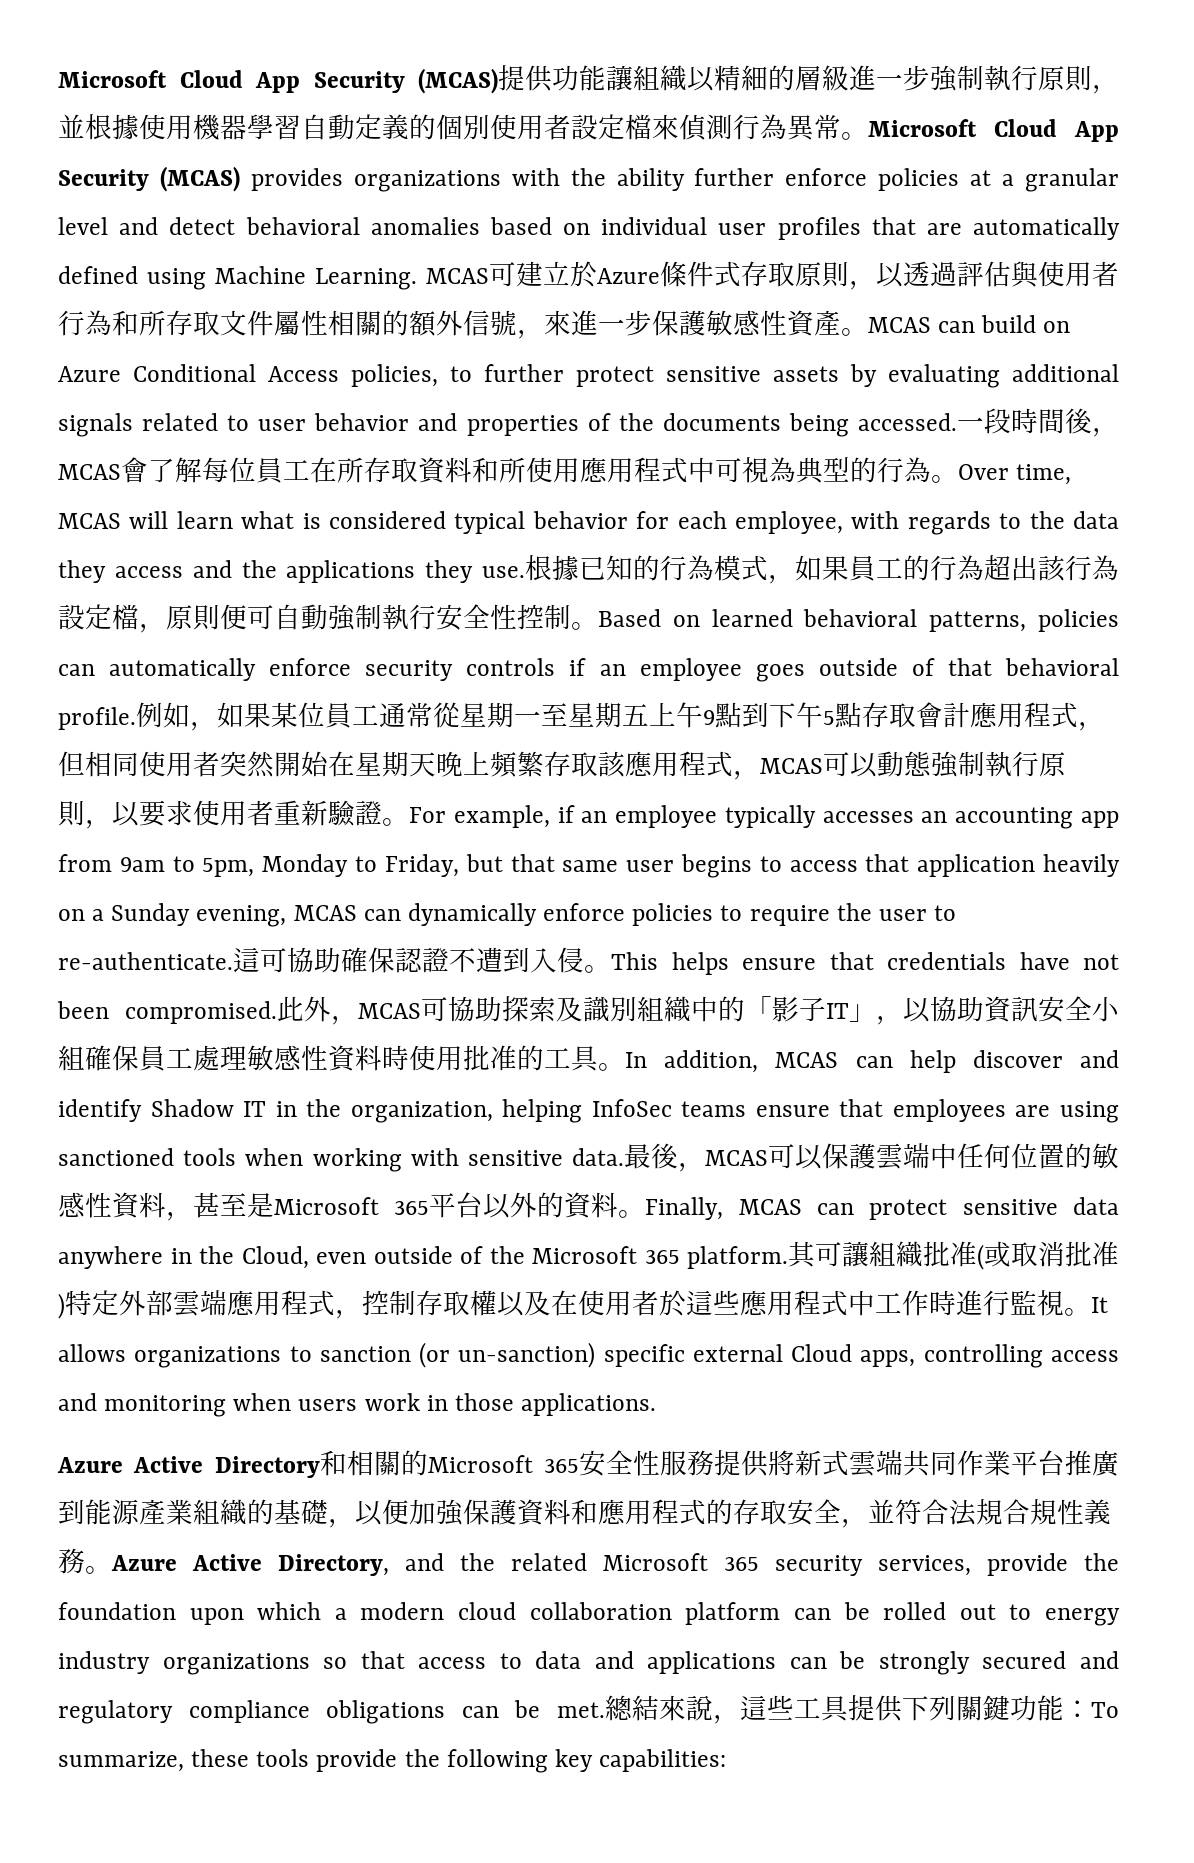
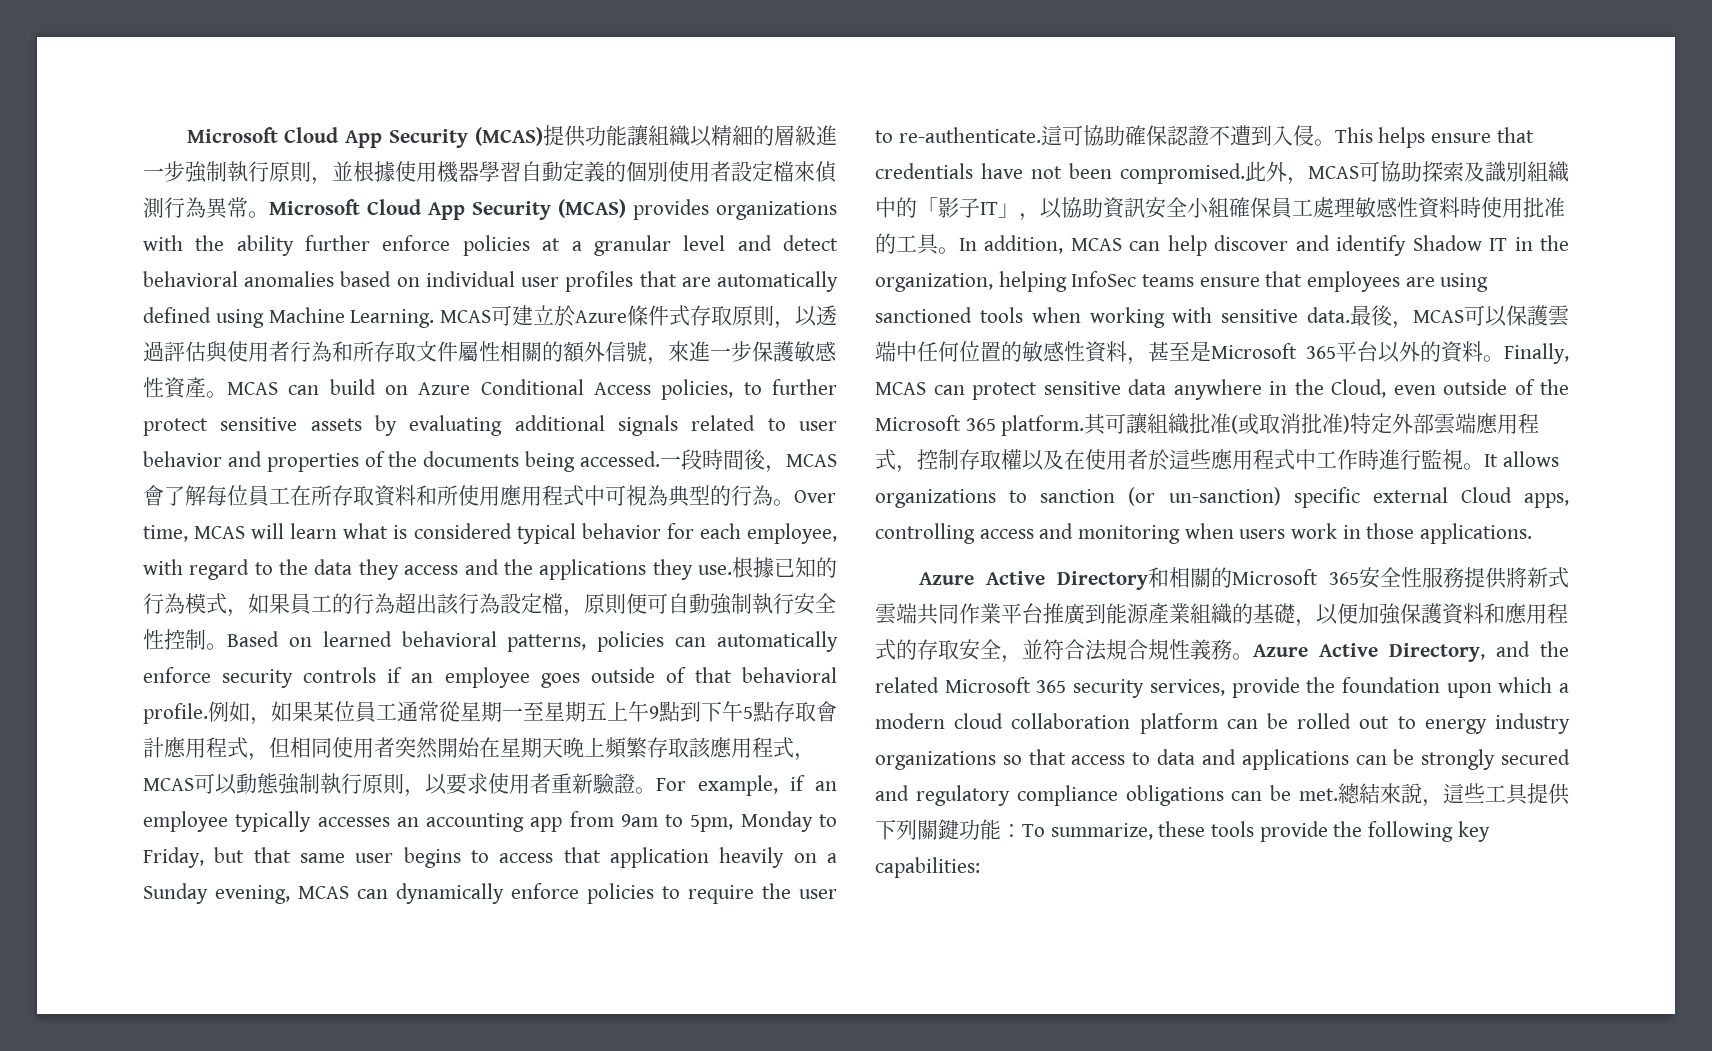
[907,511,991,535] regards -> [189,559,250,580] regard

